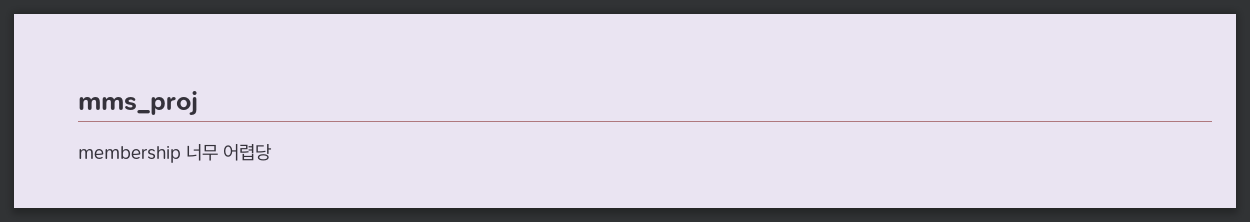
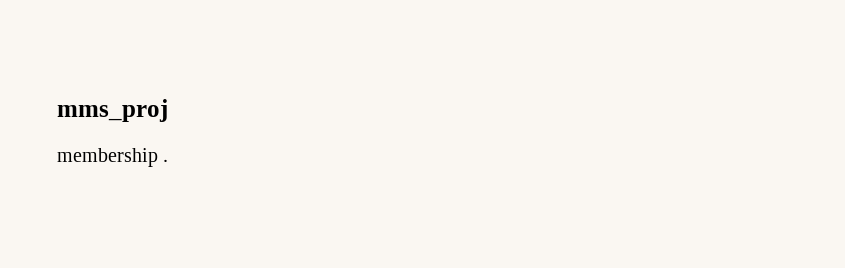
[186,144,273,161] 너무 어렵당 -> [163,159,169,162] .

